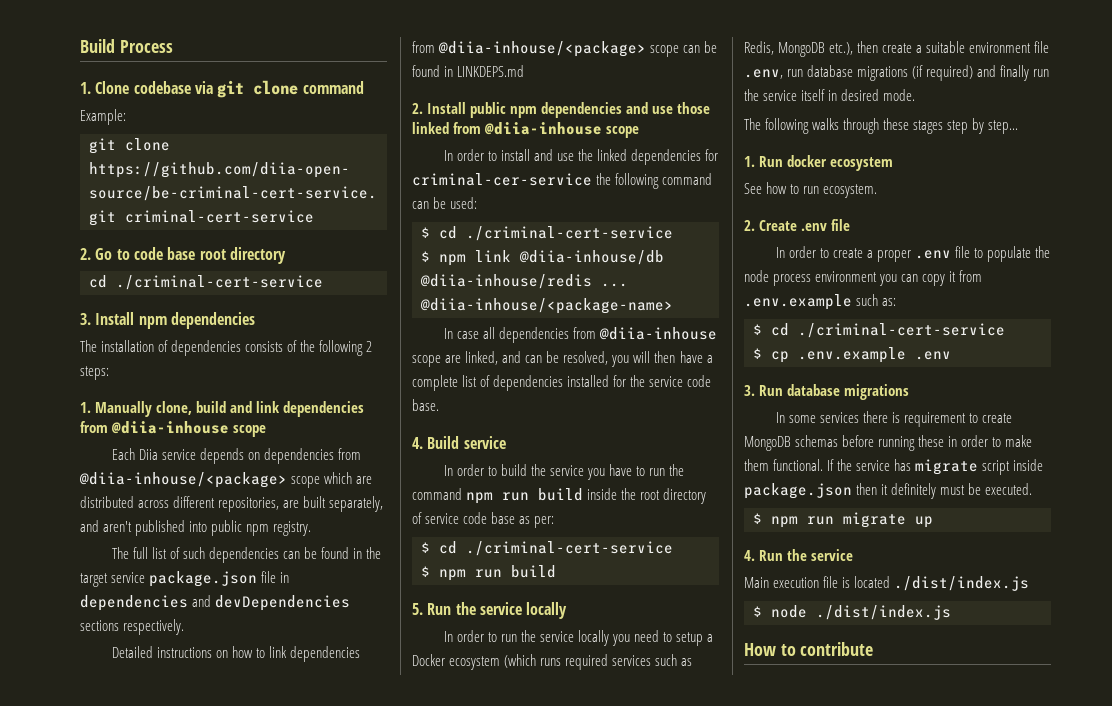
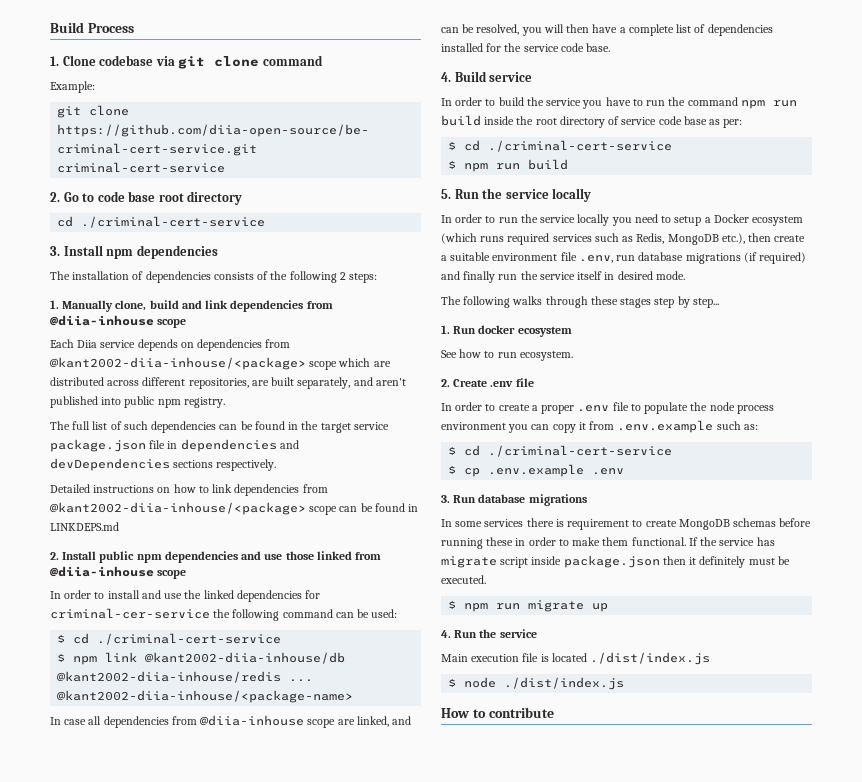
[79,472,287,488] @diia-inhouse/<package> -> [50,357,306,370] @kant2002-diia-inhouse/<package>
[438,41,647,57] @diia-inhouse/<package> -> [50,502,306,515] @kant2002-diia-inhouse/<package>
[519,250,664,265] [420,274,628,289] [420,298,673,314] @diia-inhouse/db @diia-inhouse/redis ... @diia-inhouse/<package-name> -> [145,652,346,664] [57,671,314,683] [57,690,354,703] @kant2002-diia-inhouse/db @kant2002-diia-inhouse/redis ... @kant2002-diia-inhouse/<package-name>

